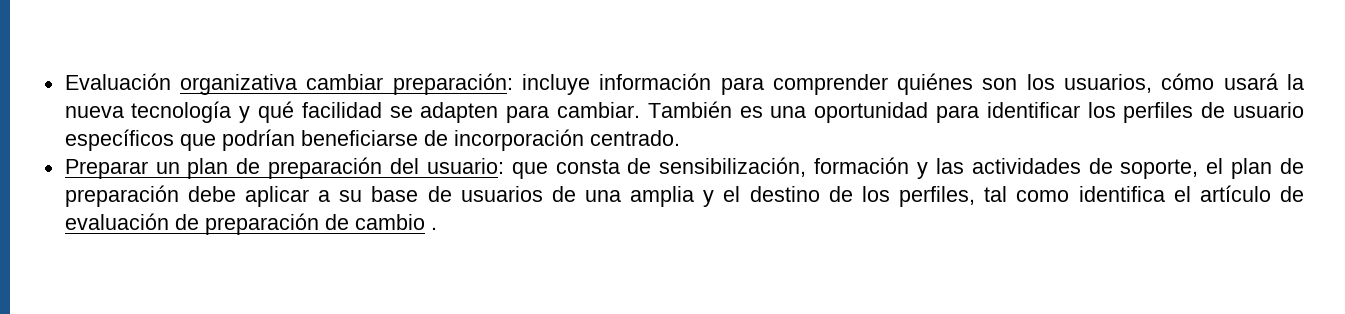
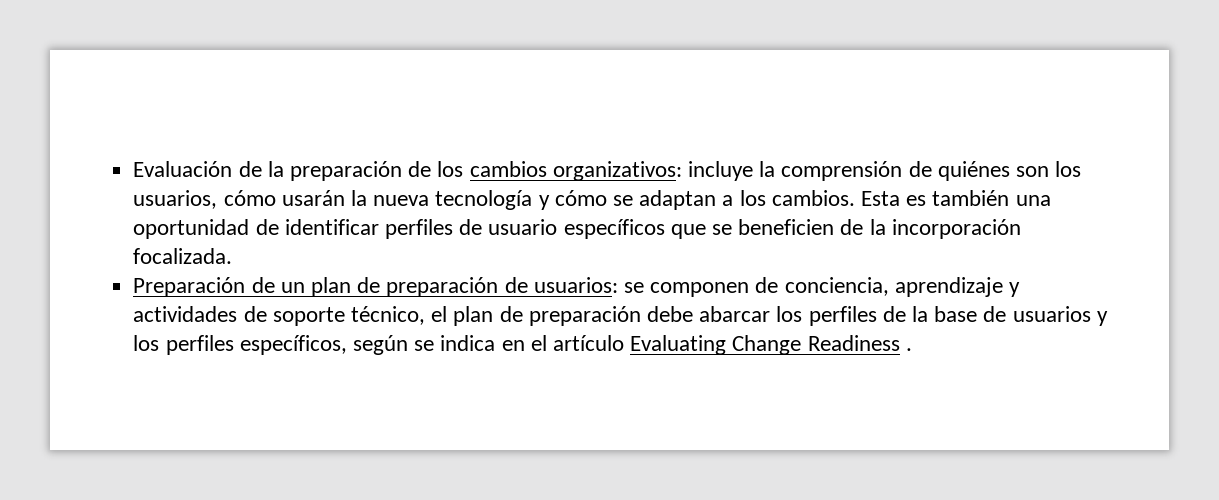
[179,73,888,95] organizativa cambiar preparación: incluye información para comprender -> [238,161,932,181] de la preparación de los cambios organizativos: incluye la comprensión de
[1223,73,1278,90] usará -> [281,190,345,206] usarán
[258,101,1116,123] qué facilidad se adapten para cambiar. También es una oportunidad para identificar los -> [554,190,1051,210] [133,219,379,239] cómo se adaptan a los cambios. Esta es también una oportunidad de identificar
[221,129,680,151] [64,157,1199,179] podrían beneficiarse de incorporación centrado. // Preparar un plan de preparación del usuario: que consta de sensibilización, formación y las actividades de soporte, -> [711,219,1021,239] [133,248,233,264] [133,277,1021,297] [133,306,425,326] se beneficien de la incorporación focalizada. // Preparación de un plan de preparación de usuarios: se componen de conciencia, aprendizaje y actividades de soporte técnico,
[244,185,1304,207] [64,213,425,235] aplicar a su base de usuarios de una amplia y el destino de los perfiles, tal como identifica el artículo de evaluación de preparación de cambio -> [699,306,1108,326] [133,335,900,355] abarcar los perfiles de la base de usuarios y los perfiles específicos, según se indica en el artículo Evaluating Change Readiness

